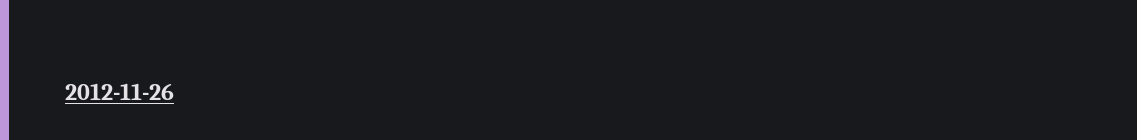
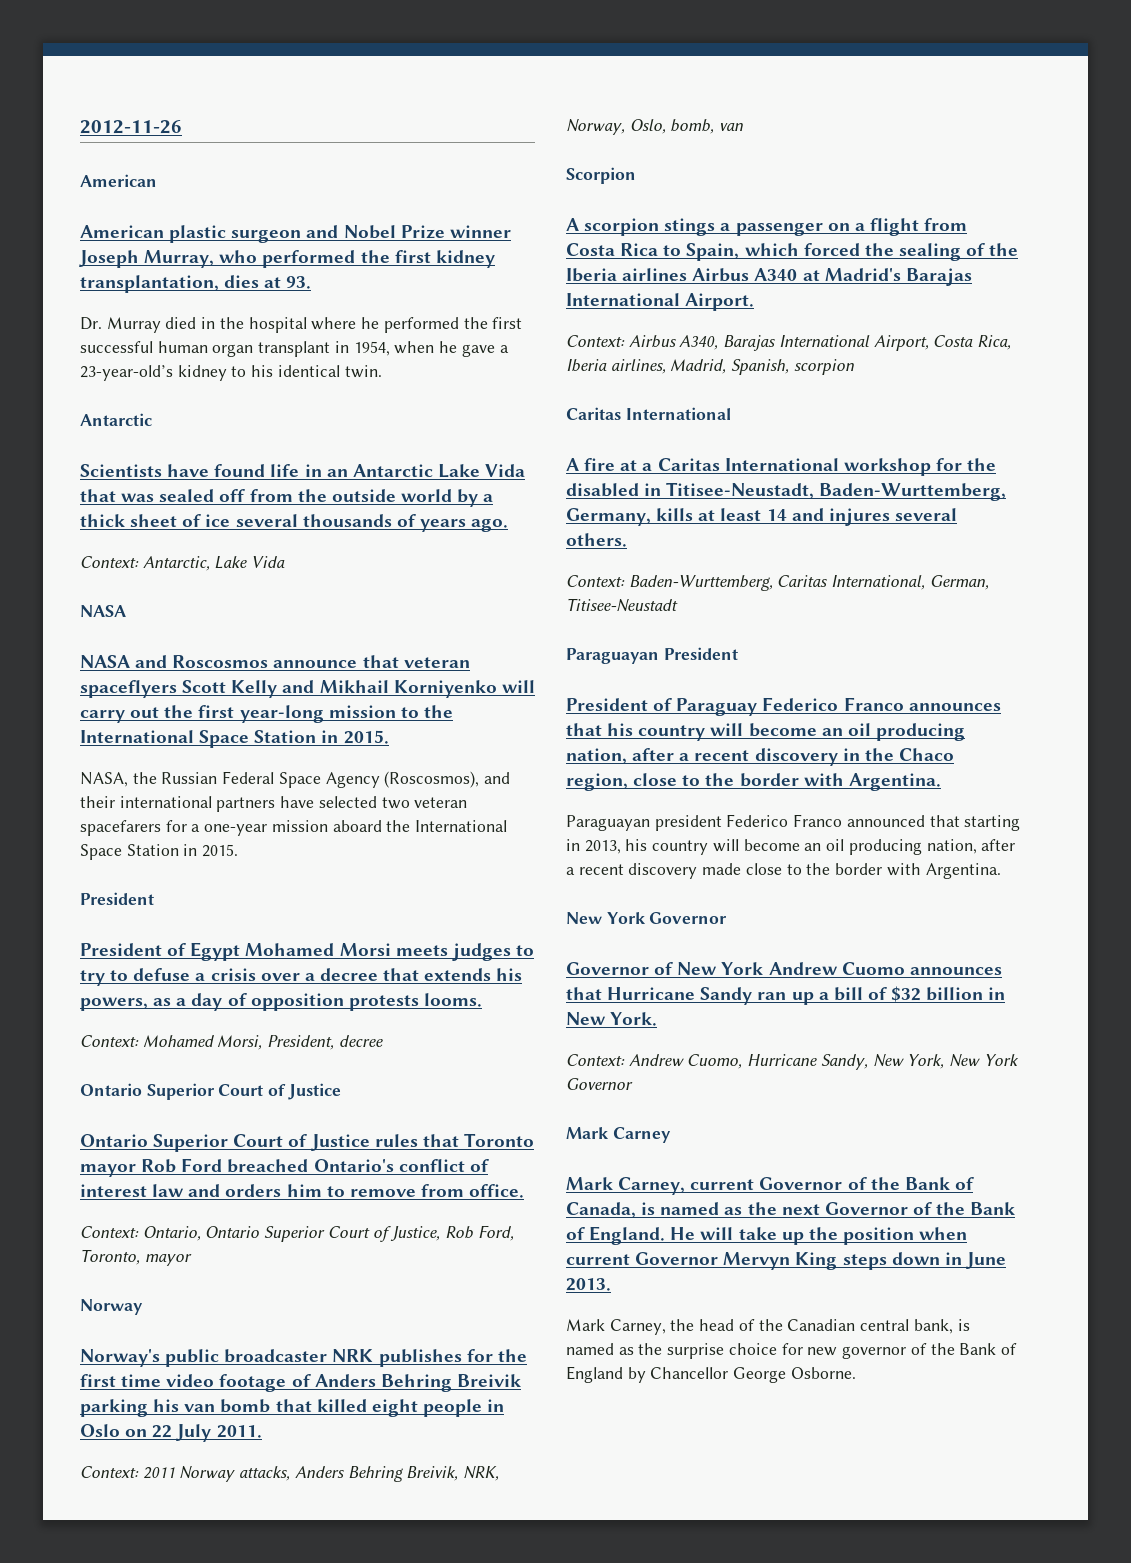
(174, 91) none -> [80,174,157,187] [80,225,511,243] [79,250,495,268] [80,275,312,293] [80,317,523,333] [80,341,509,357] [80,365,382,381] [80,413,152,426] [80,464,526,478] [80,489,494,507] [80,514,509,532] [80,556,286,571] [80,605,126,617] [80,655,470,668] [80,680,535,698] [80,705,453,723] [80,730,389,748] [80,771,511,788] [80,796,468,812] [80,820,508,836] [80,844,239,860] [80,892,154,905] [80,942,534,961] [80,968,523,986] [80,993,482,1011] [80,1035,383,1050] [80,1083,341,1100] [80,1133,534,1152] [80,1158,489,1177] [80,1184,525,1198] [80,1225,514,1242] [80,1249,192,1266] [80,1299,143,1315] [80,1349,527,1367] [80,1374,521,1392] [80,1399,505,1417] [80,1424,262,1442] [80,1466,500,1482] [566,119,745,135] [566,167,636,184] [566,218,968,236] [566,243,1019,261] [566,268,972,286] [566,293,755,311] [566,335,1012,351] [566,359,855,375] [566,407,731,420] [566,458,997,476] [566,482,1007,501] [566,508,957,526] [566,533,627,547] [566,575,989,591] [566,598,678,612] [566,647,738,664] [566,697,1001,716] [566,723,965,741] [566,748,954,766] [566,773,941,791] [566,814,1021,831] [566,839,1016,855] [566,863,1001,879] [566,912,728,924] [566,962,1002,975] [566,986,1006,1005] [566,1012,658,1026] [566,1054,1019,1070] [566,1078,633,1090] [566,1127,671,1143] [566,1177,974,1195] [566,1202,1016,1218] [566,1226,968,1245] [566,1252,1006,1270] [566,1278,611,1291] [566,1319,970,1335] [566,1343,1017,1359] [566,1366,856,1383] // American // American plastic surgeon and Nobel Prize winner Joseph Murray, who performed the first kidney transplantation, dies at 93. // Dr. Murray died in the hospital where he performed the first successful human organ transplant in 1954, when he gave a 23-year-old’s kidney to his identical twin. // Antarctic // Scientists have found life in an Antarctic Lake Vida that was sealed off from the outside world by a thick sheet of ice several thousands of years ago. // Context: Antarctic, Lake Vida // NASA // NASA and Roscosmos announce that veteran spaceflyers Scott Kelly and Mikhail Korniyenko will carry out the first year-long mission to the International Space Station in 2015. // NASA, the Russian Federal Space Agency (Roscosmos), and their international partners have selected two veteran spacefarers for a one-year mission aboard the International Space Station in 2015. // President // President of Egypt Mohamed Morsi meets judges to try to defuse a crisis over a decree that extends his powers, as a day of opposition protests looms. // Context: Mohamed Morsi, President, decree // Ontario Superior Court of Justice // Ontario Superior Court of Justice rules that Toronto mayor Rob Ford breached Ontario's conflict of interest law and orders him to remove from office. // Context: Ontario, Ontario Superior Court of Justice, Rob Ford, Toronto, mayor // Norway // Norway's public broadcaster NRK publishes for the first time video footage of Anders Behring Breivik parking his van bomb that killed eight people in Oslo on 22 July 2011. // Context: 2011 Norway attacks, Anders Behring Breivik, NRK, Norway, Oslo, bomb, van // Scorpion // A scorpion stings a passenger on a flight from Costa Rica to Spain, which forced the sealing of the Iberia airlines Airbus A340 at Madrid's Barajas International Airport. // Context: Airbus A340, Barajas International Airport, Costa Rica, Iberia airlines, Madrid, Spanish, scorpion // Caritas International // A fire at a Caritas International workshop for the disabled in Titisee-Neustadt, Baden-Wurttemberg, Germany, kills at least 14 and injures several others. // Context: Baden-Wurttemberg, Caritas International, German, Titisee-Neustadt // Paraguayan President // President of Paraguay Federico Franco announces that his country will become an oil producing nation, after a recent discovery in the Chaco region, close to the border with Argentina. // Paraguayan president Federico Franco announced that starting in 2013, his country will become an oil producing nation, after a recent discovery made close to the border with Argentina. // New York Governor // Governor of New York Andrew Cuomo announces that Hurricane Sandy ran up a bill of $32 billion in New York. // Context: Andrew Cuomo, Hurricane Sandy, New York, New York Governor // Mark Carney // Mark Carney, current Governor of the Bank of Canada, is named as the next Governor of the Bank of England. He will take up the position when current Governor Mervyn King steps down in June 2013. // Mark Carney, the head of the Canadian central bank, is named as the surprise choice for new governor of the Bank of England by Chancellor George Osborne.

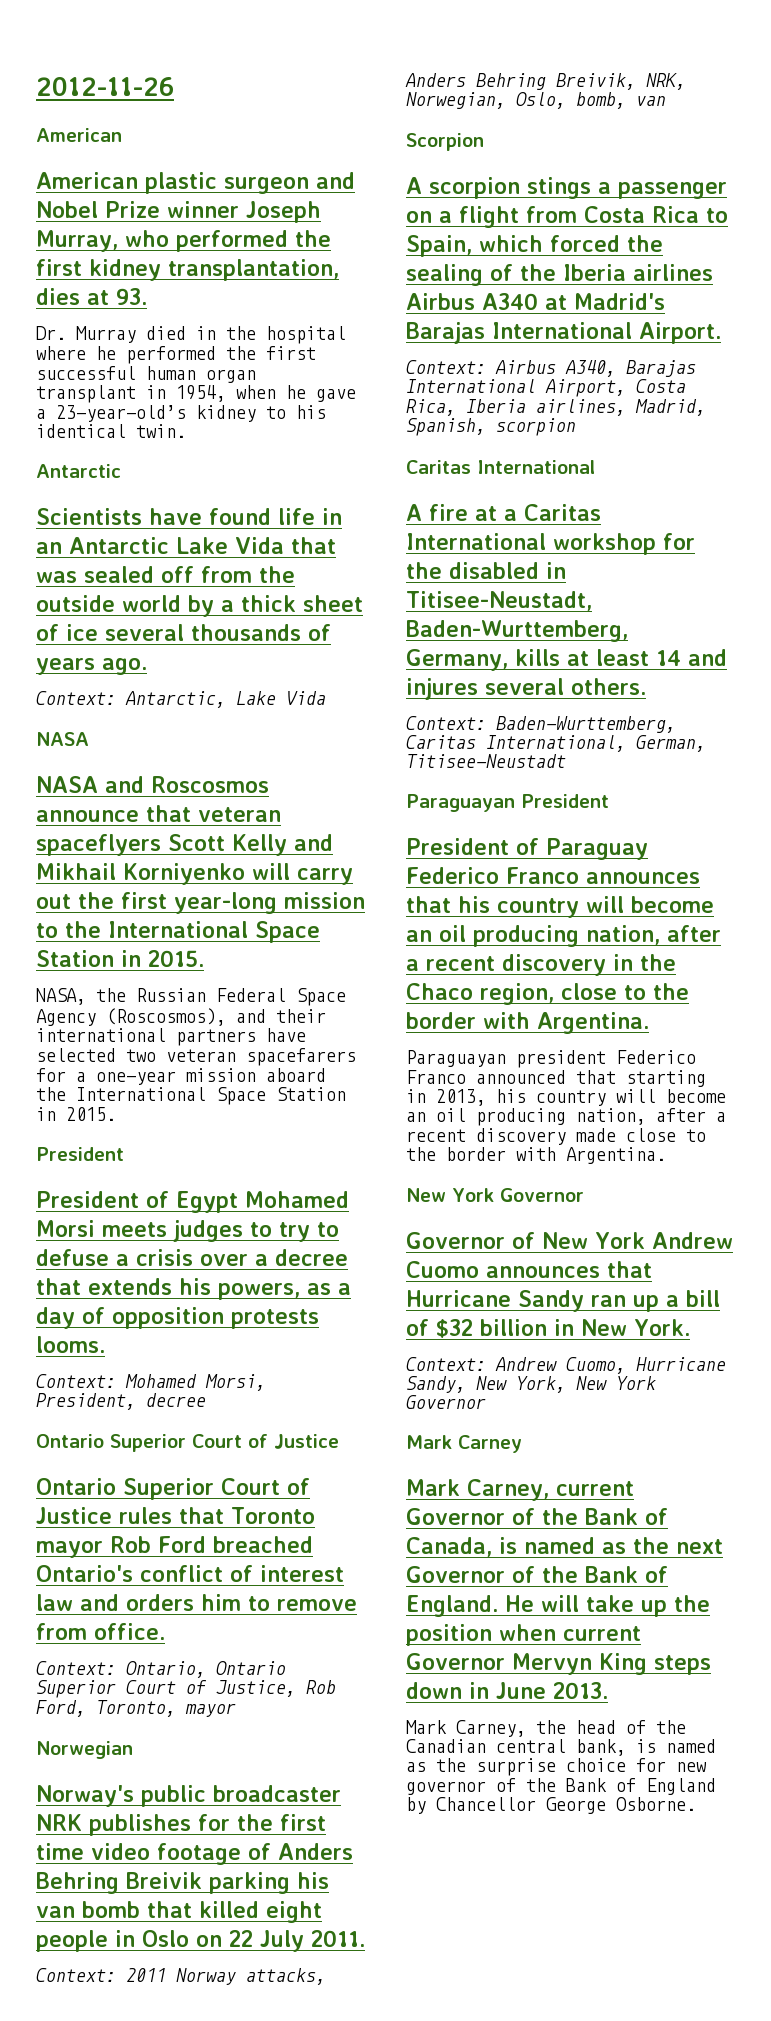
[80,1299,143,1315] Norway -> [36,1741,133,1759] Norwegian
[566,119,625,135] Norway, -> [406,92,506,109] Norwegian,

